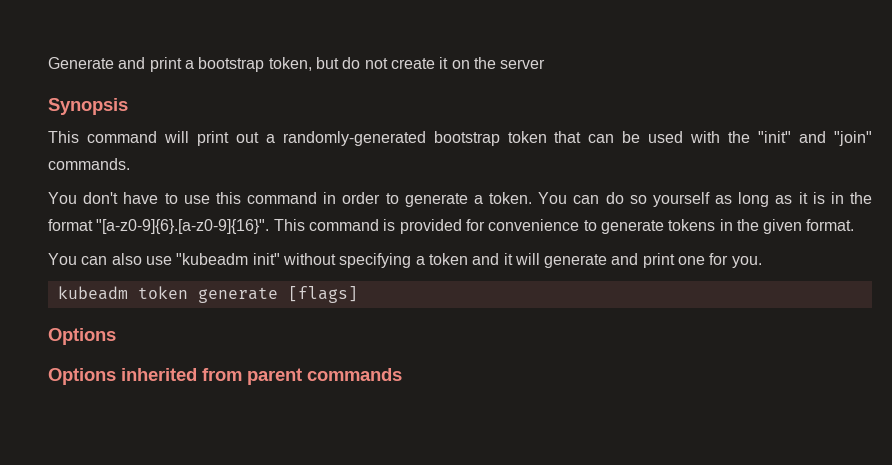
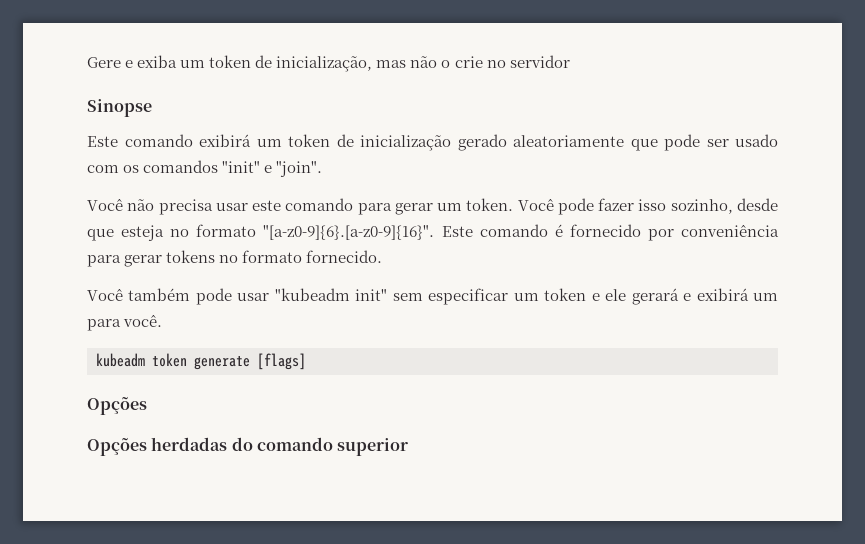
[48,57,546,72] [48,98,128,115] [48,131,873,146] [48,158,130,170] [48,192,872,207] [48,219,855,234] [48,253,762,268] [57,286,358,303] [48,328,116,345] [48,368,402,385] Generate and print a bootstrap token, but do not create it on the server // Synopsis // This command will print out a randomly-generated bootstrap token that can be used with the "init" and "join" commands. // You don't have to use this command in order to generate a token. You can do so yourself as long as it is in the format "[a-z0-9]{6}.[a-z0-9]{16}". This command is provided for convenience to generate tokens in the given format. // You can also use "kubeadm init" without specifying a token and it will generate and print one for you. // kubeadm token generate [flags] // Options // Options inherited from parent commands -> [87,55,570,72] [87,99,152,117] [87,134,778,151] [87,160,323,177] [87,198,778,215] [87,224,780,241] [87,250,383,267] [87,288,778,305] [87,315,163,331] [96,353,306,370] [87,396,147,415] [87,437,409,456] Gere e exiba um token de inicialização, mas não o crie no servidor // Sinopse // Este comando exibirá um token de inicialização gerado aleatoriamente que pode ser usado com os comandos "init" e "join". // Você não precisa usar este comando para gerar um token. Você pode fazer isso sozinho, desde que esteja no formato "[a-z0-9]{6}.[a-z0-9]{16}". Este comando é fornecido por conveniência para gerar tokens no formato fornecido. // Você também pode usar "kubeadm init" sem especificar um token e ele gerará e exibirá um para você. // kubeadm token generate [flags] // Opções // Opções herdadas do comando superior

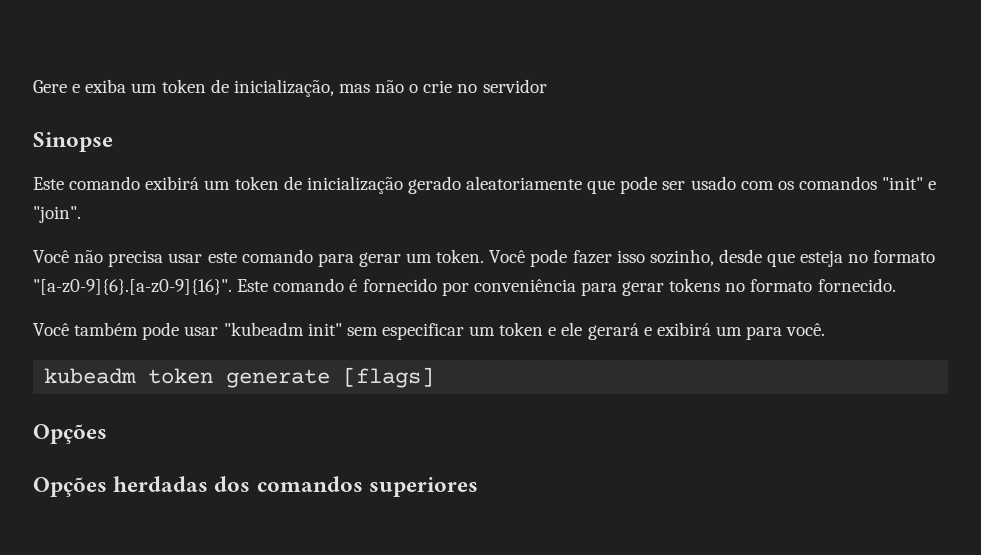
[231,437,409,456] do comando superior -> [214,476,478,497] dos comandos superiores

